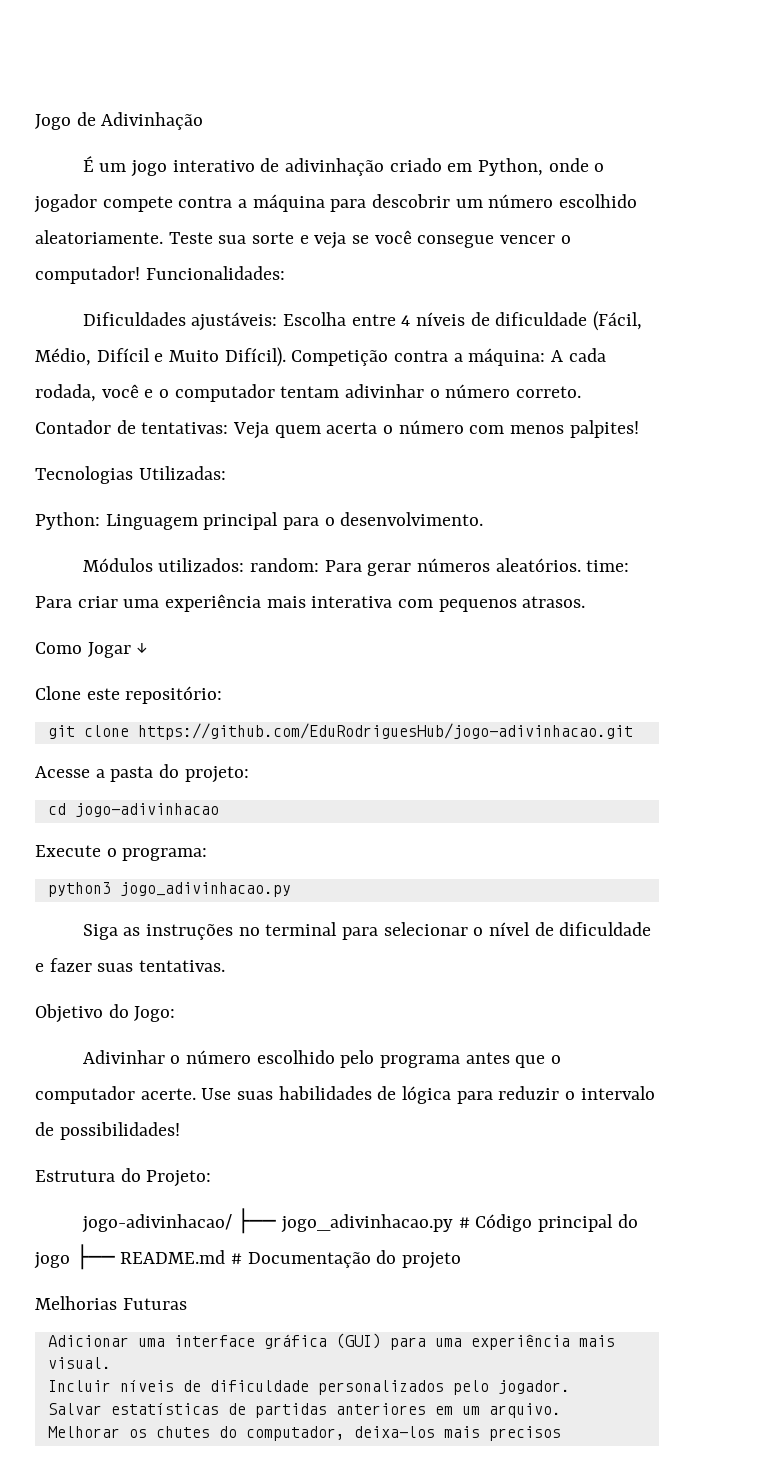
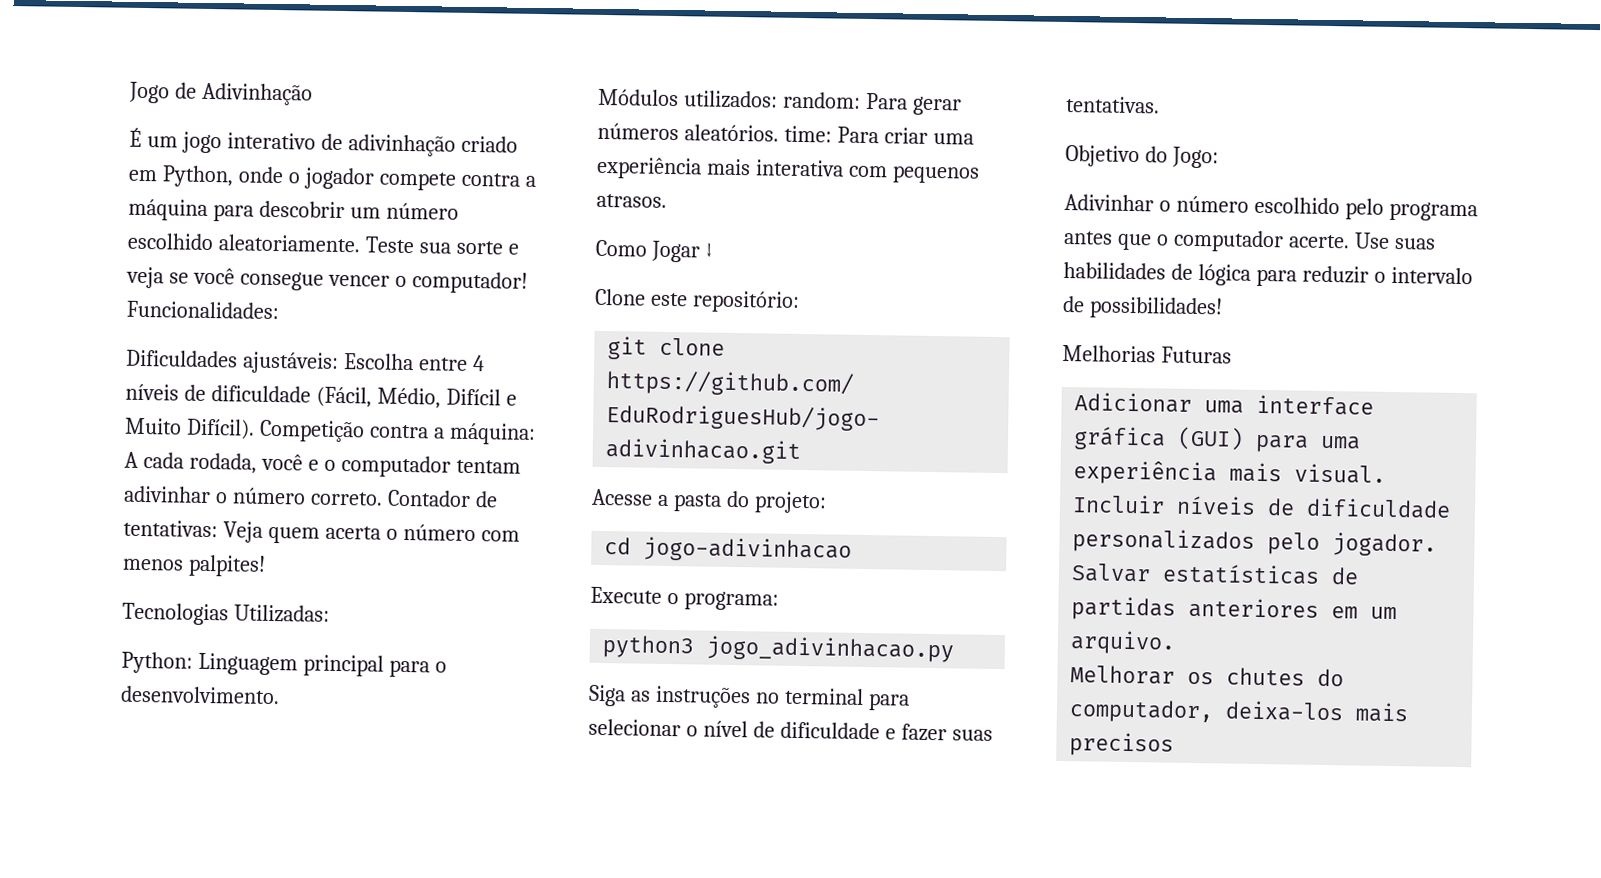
[35,1168,212,1187] [81,1208,638,1234] [34,1244,462,1270] // Estrutura do Projeto: // jogo-adivinhacao/ ├── jogo_adivinhacao.py # Código principal do jogo ├── README.md # Documentação do projeto -> (1223, 308) none

